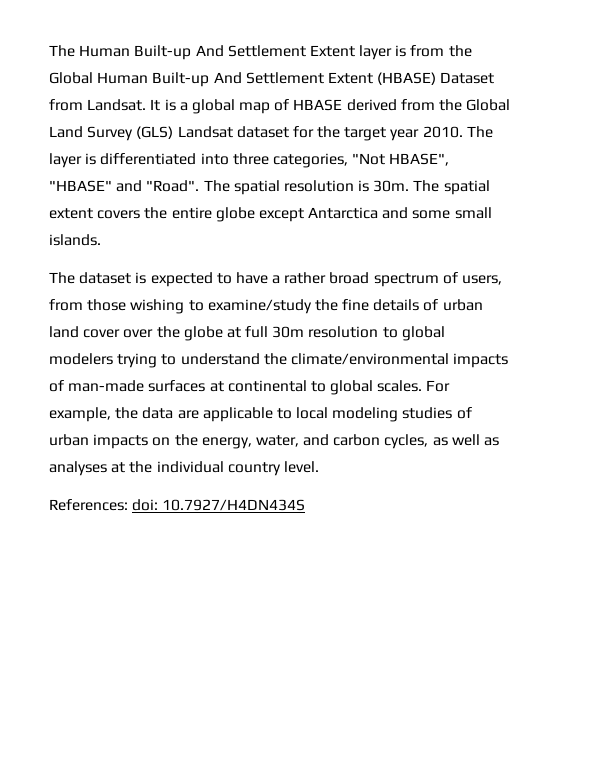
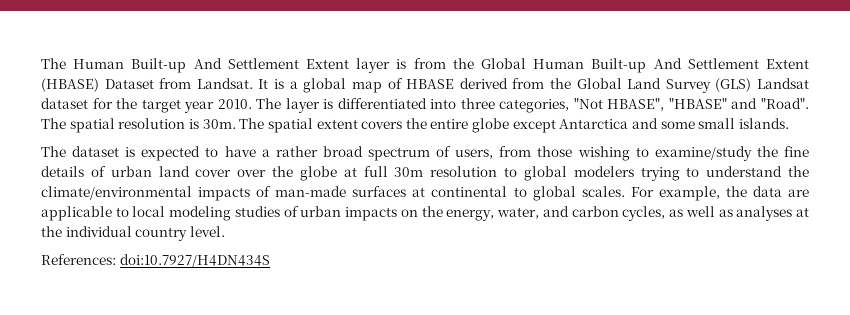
[132,499,306,511] doi: 10.7927/H4DN434S -> [119,254,270,268] doi:10.7927/H4DN434S

